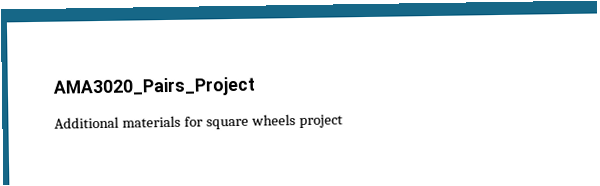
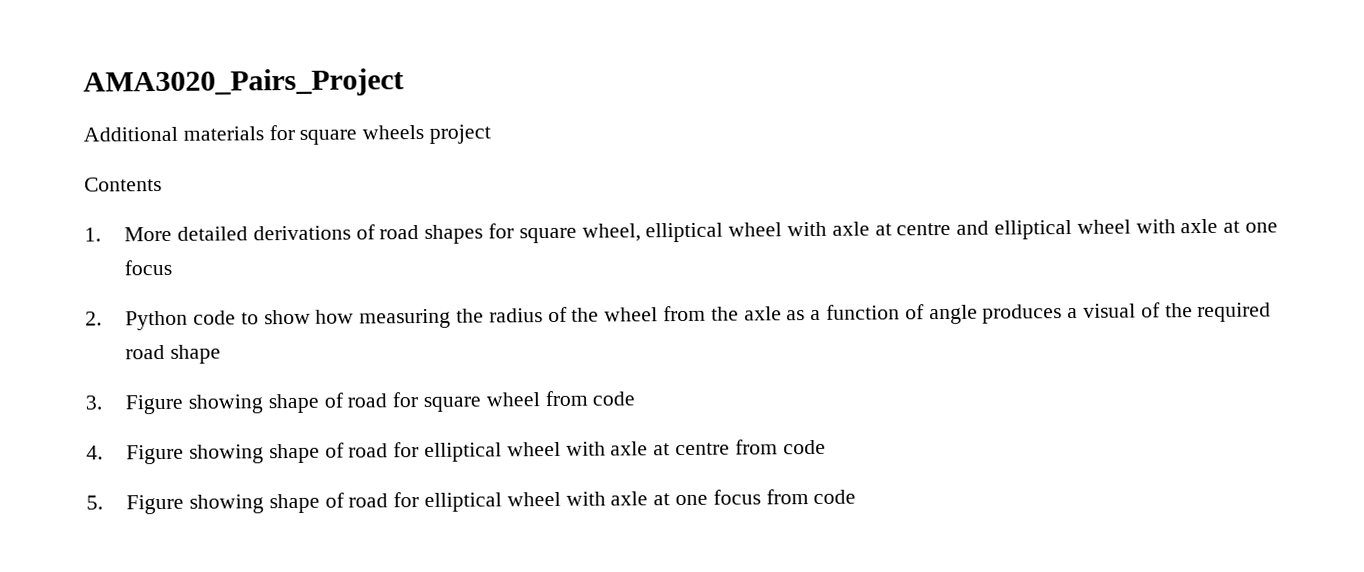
(343, 121) none -> [84,176,162,192] [84,218,1279,244] [124,259,173,276] [85,302,1272,331] [125,344,221,364] [85,390,636,415] [86,439,826,465] [86,489,857,515] // Contents // 1. More detailed derivations of road shapes for square wheel, elliptical wheel with axle at centre and elliptical wheel with axle at one focus // 2. Python code to show how measuring the radius of the wheel from the axle as a function of angle produces a visual of the required road shape // 3. Figure showing shape of road for square wheel from code // 4. Figure showing shape of road for elliptical wheel with axle at centre from code // 5. Figure showing shape of road for elliptical wheel with axle at one focus from code

